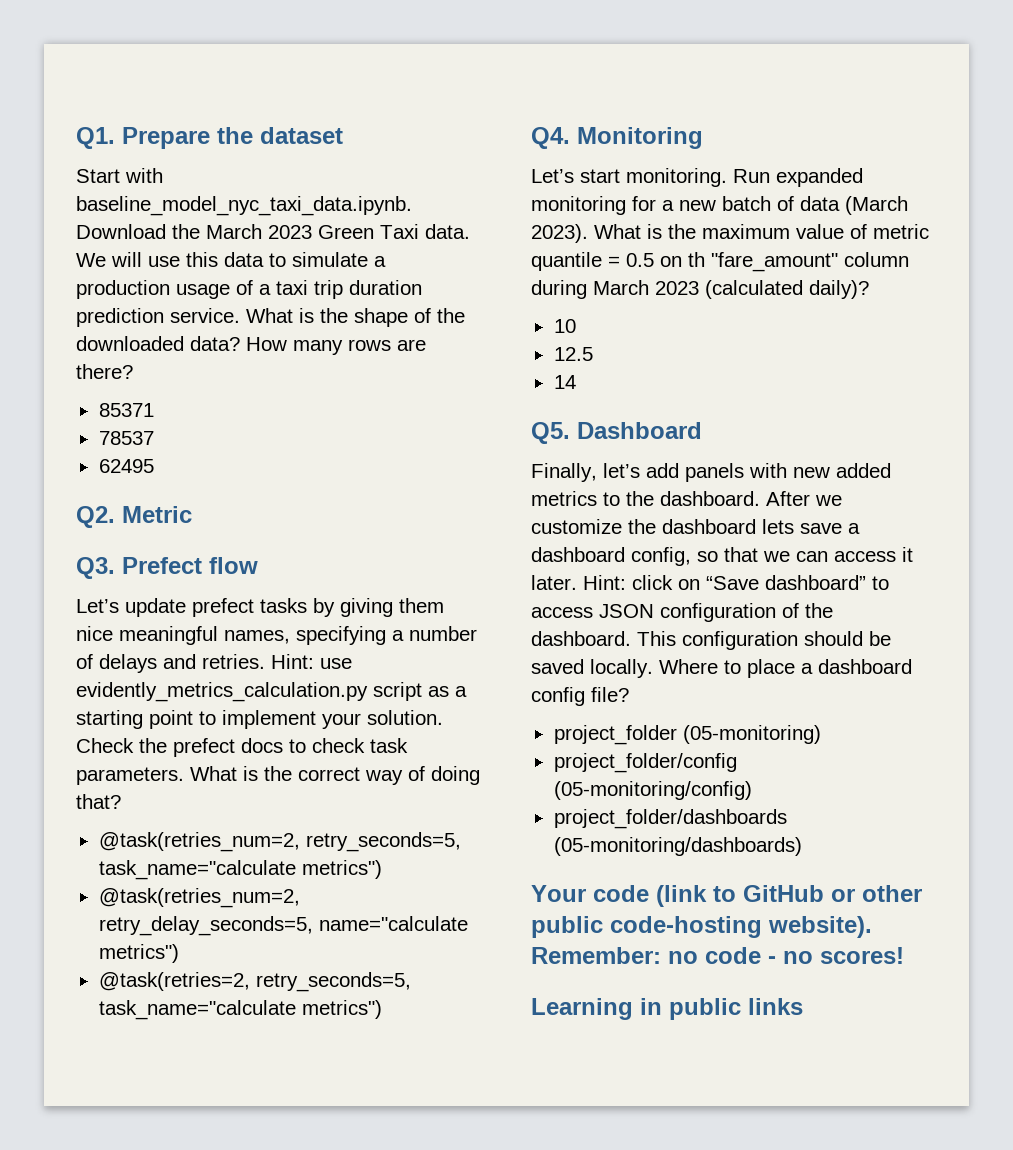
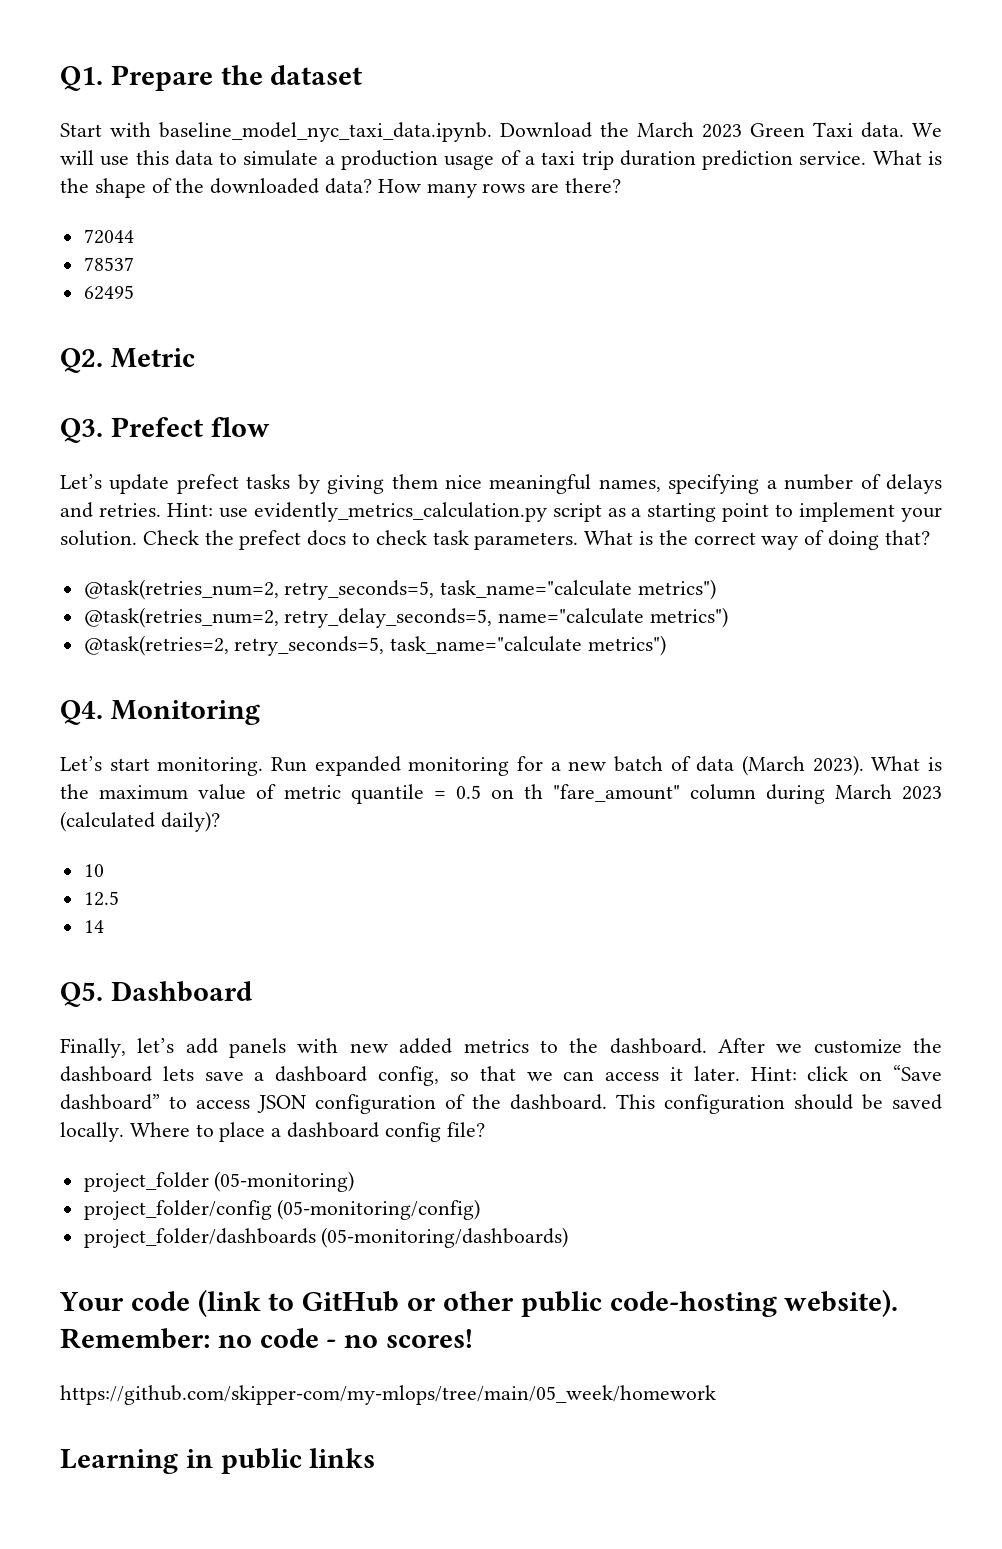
[98,403,154,417] 85371 -> [83,229,134,244] 72044
(904, 955) none -> [60,1385,716,1405] // https://github.com/skipper-com/my-mlops/tree/main/05_week/homework

